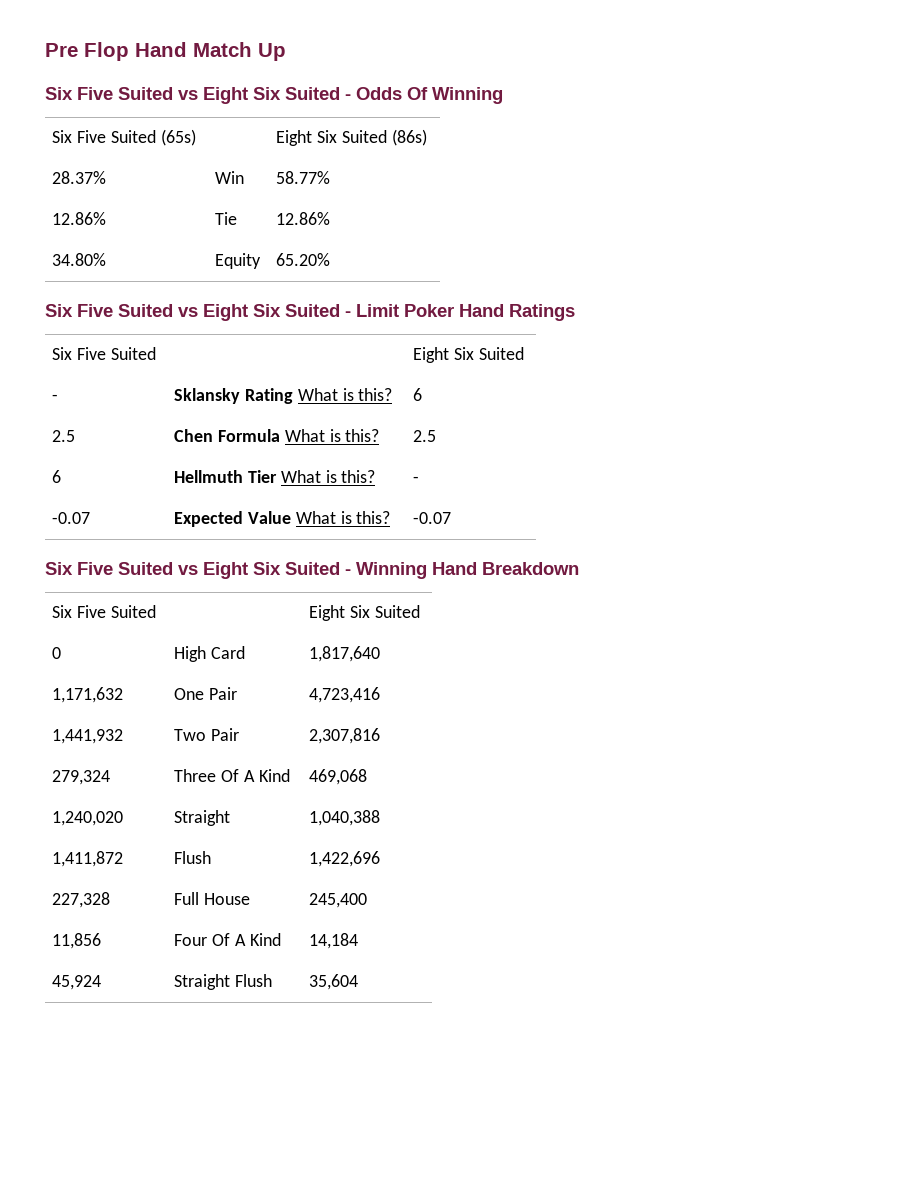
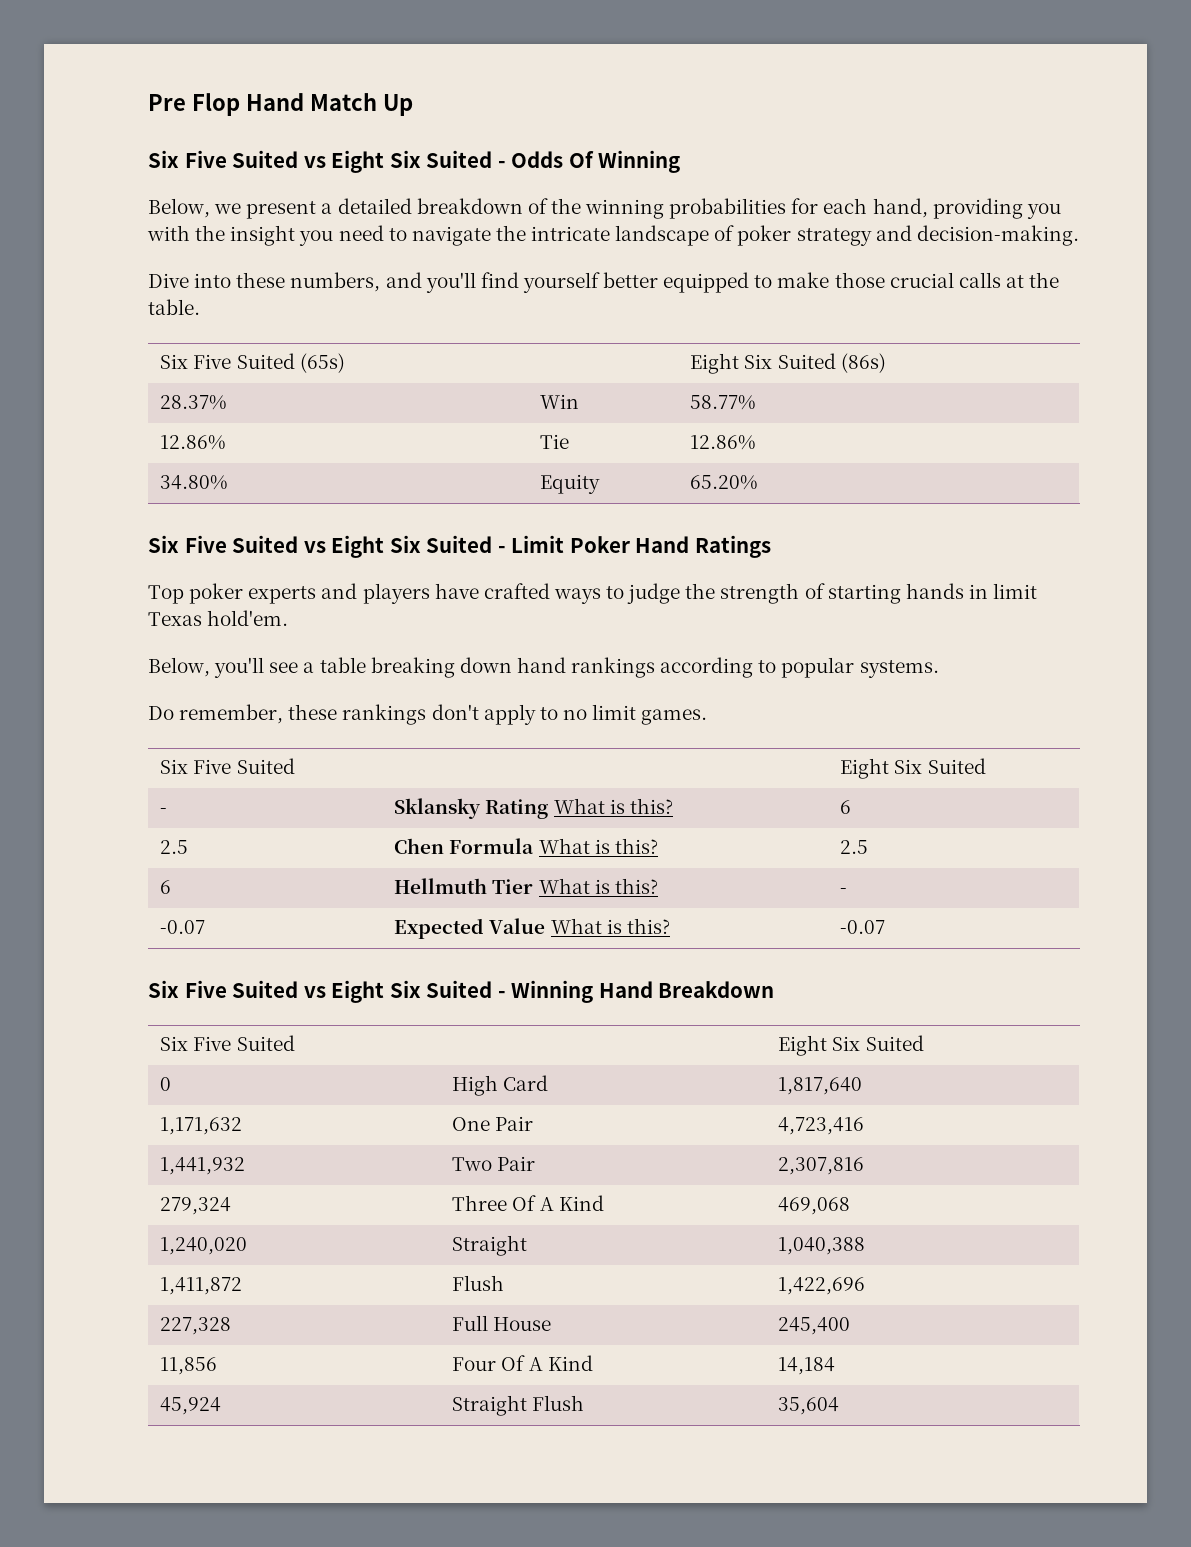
(503, 95) none -> [148,198,1061,219] [147,225,1079,246] [148,272,1060,293] [148,299,200,315] // Below, we present a detailed breakdown of the winning probabilities for each hand, providing you with the insight you need to navigate the intricate landscape of poker strategy and decision-making. // Dive into these numbers, and you'll find yourself better equipped to make those crucial calls at the table.
(575, 312) none -> [148,583,1038,604] [148,610,289,626] [148,657,939,678] [148,704,708,725] // Top poker experts and players have crafted ways to judge the strength of starting hands in limit Texas hold'em. // Below, you'll see a table breaking down hand rankings according to popular systems. // Do remember, these rankings don't apply to no limit games.

